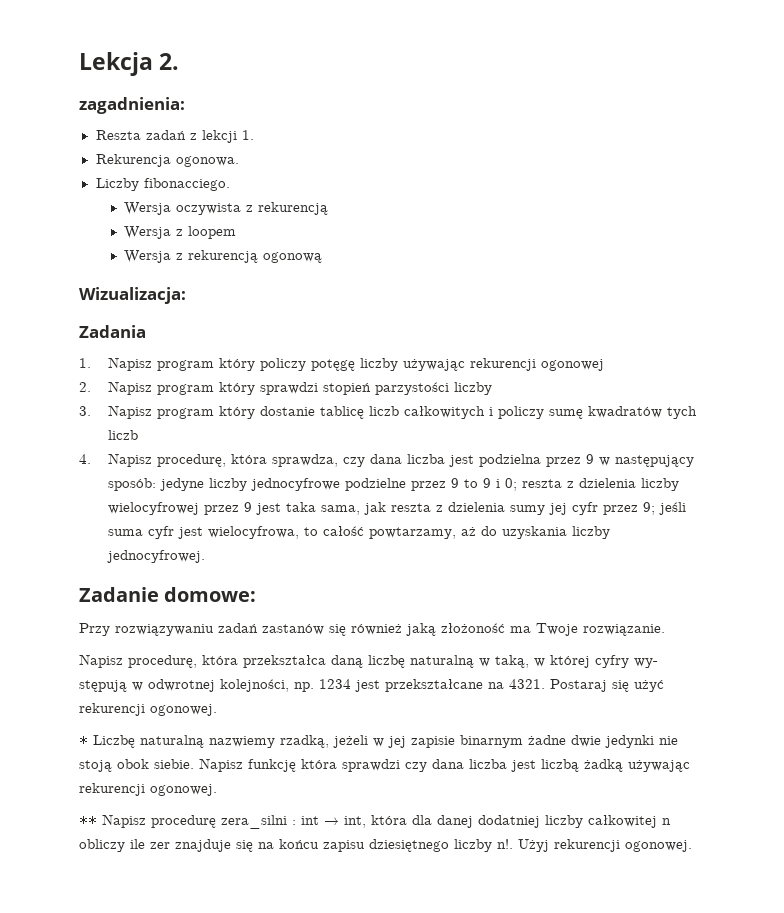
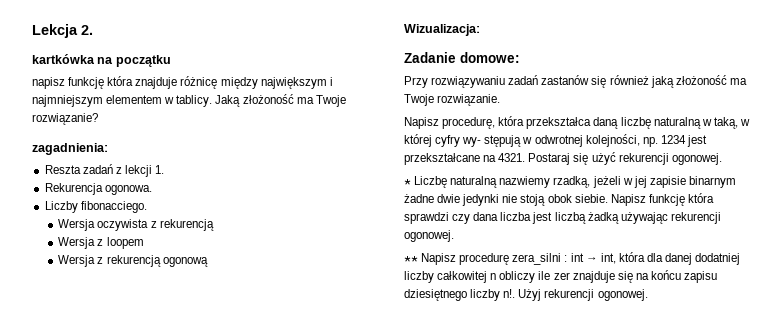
(180, 61) none -> [32,54,171,67] [32,76,333,89] [32,94,346,107] [32,113,98,125] // kartkówka na początku // napisz funkcję która znajduje różnicę między największym i najmniejszym elementem w tablicy. Jaką złożoność ma Twoje rozwiązanie?
[79,325,146,338] [79,357,604,371] [79,381,492,395] [79,405,697,419] [107,430,138,440] [79,453,694,467] [107,478,679,491] [107,502,686,515] [107,526,610,539] [106,550,205,563] // Zadania // 1. Napisz program który policzy potęgę liczby używając rekurencji ogonowej // 2. Napisz program który sprawdzi stopień parzystości liczby // 3. Napisz program który dostanie tablicę liczb całkowitych i policzy sumę kwadratów tych liczb // 4. Napisz procedurę, która sprawdza, czy dana liczba jest podzielna przez 9 w następujący sposób: jedyne liczby jednocyfrowe podzielne przez 9 to 9 i 0; reszta z dzielenia liczby wielocyfrowej przez 9 jest taka sama, jak reszta z dzielenia sumy jej cyfr przez 9; jeśli suma cyfr jest wielocyfrowa, to całość powtarzamy, aż do uzyskania liczby jednocyfrowej. -> (480, 30) none

